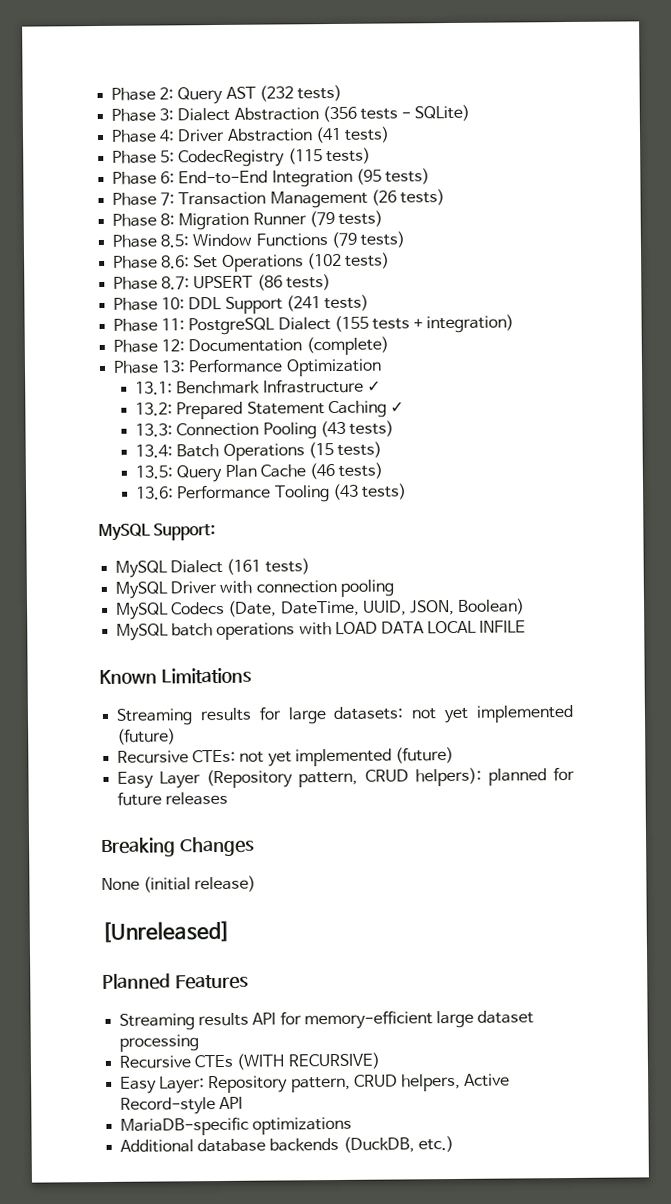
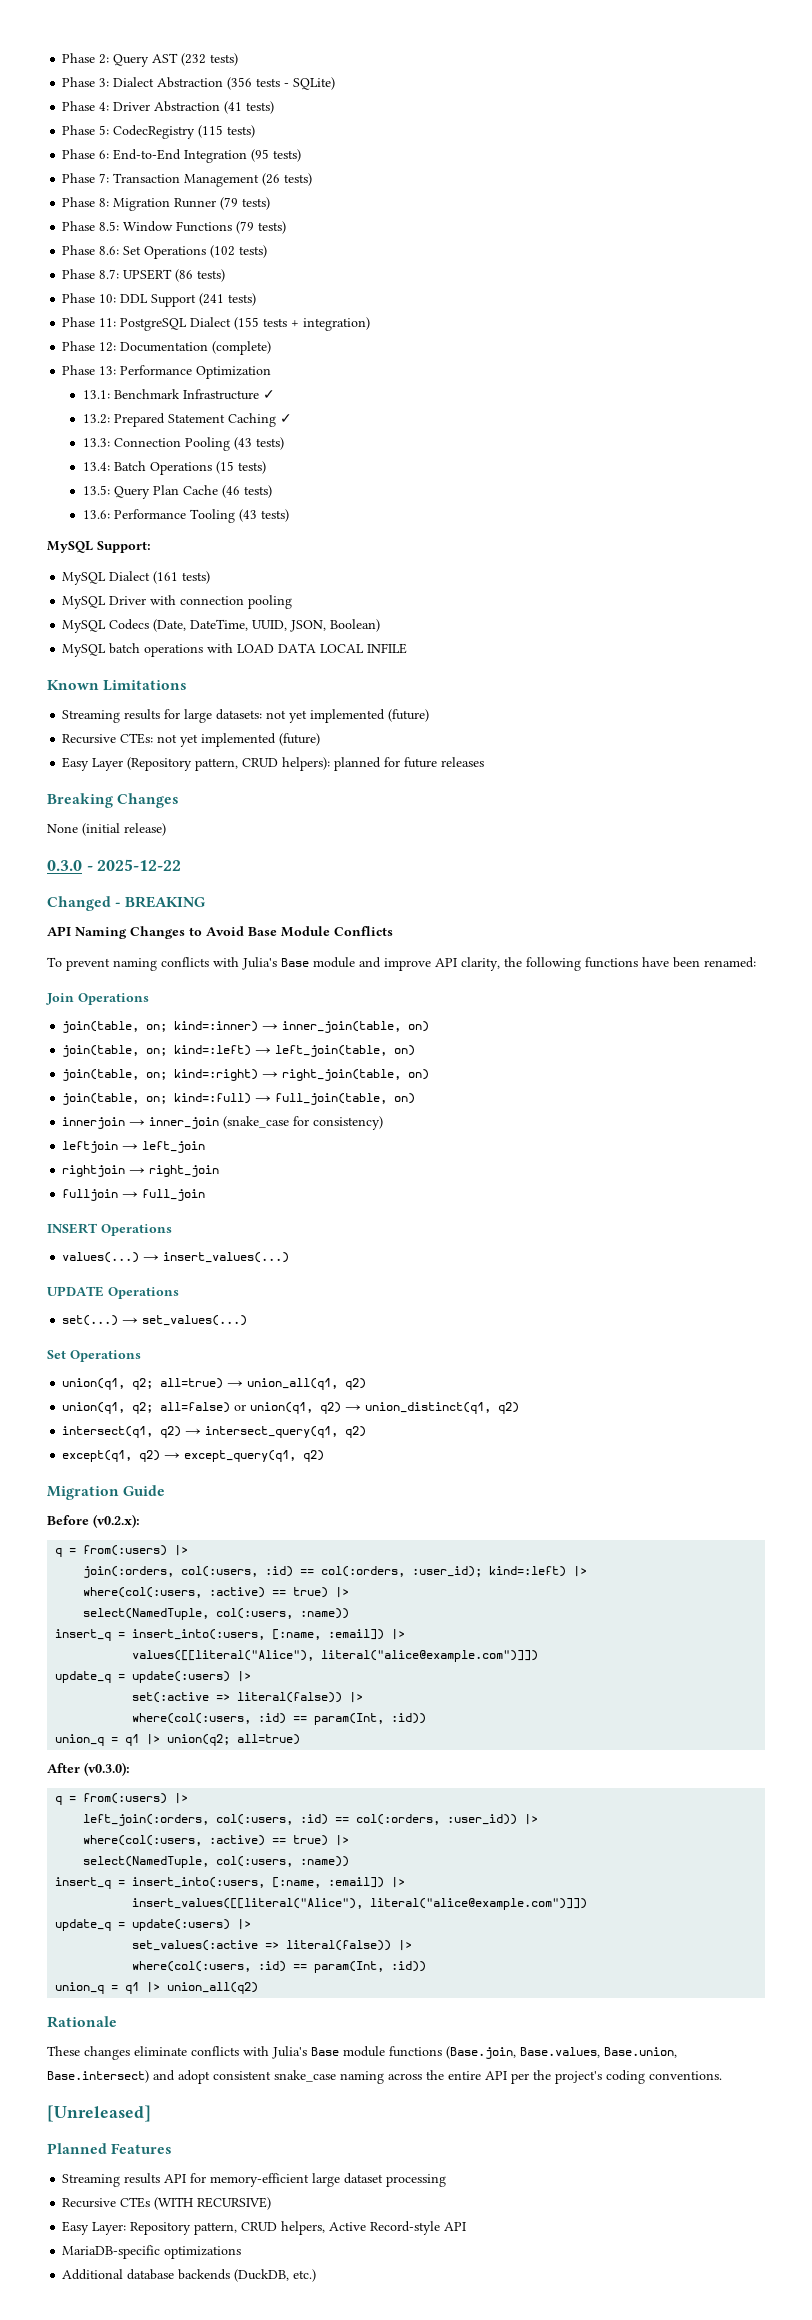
(257, 884) none -> [47,859,182,871] [47,896,206,911] [47,926,393,939] [47,957,756,971] [46,993,149,1005] [62,1021,430,1033] [62,1045,416,1057] [62,1069,430,1081] [62,1093,416,1105] [62,1116,384,1130] [62,1141,206,1153] [62,1165,220,1177] [62,1189,206,1201] [47,1223,172,1236] [62,1252,290,1263] [47,1286,179,1299] [62,1315,248,1326] [47,1350,141,1362] [62,1378,367,1390] [62,1402,520,1414] [62,1426,367,1438] [62,1450,325,1462] [47,1485,166,1500] [47,1514,140,1528] [55,1545,189,1557] [83,1566,588,1578] [83,1587,350,1598] [83,1608,350,1620] [55,1629,406,1641] [132,1650,539,1662] [55,1671,252,1683] [132,1692,364,1703] [132,1713,427,1725] [55,1734,301,1746] [47,1762,130,1776] [55,1793,189,1805] [83,1814,539,1826] [83,1835,350,1846] [83,1856,350,1868] [55,1877,406,1889] [132,1898,588,1910] [55,1919,252,1931] [132,1940,413,1951] [132,1961,427,1973] [55,1982,259,1994] [47,2016,117,2028] [47,2046,677,2060] [47,2070,722,2084] // 0.3.0 - 2025-12-22 // Changed - BREAKING // API Naming Changes to Avoid Base Module Conflicts // To prevent naming conflicts with Julia's Base module and improve API clarity, the following functions have been renamed: // Join Operations // join(table, on; kind=:inner) → inner_join(table, on) // join(table, on; kind=:left) → left_join(table, on) // join(table, on; kind=:right) → right_join(table, on) // join(table, on; kind=:full) → full_join(table, on) // innerjoin → inner_join (snake_case for consistency) // leftjoin → left_join // rightjoin → right_join // fulljoin → full_join // INSERT Operations // values(...) → insert_values(...) // UPDATE Operations // set(...) → set_values(...) // Set Operations // union(q1, q2; all=true) → union_all(q1, q2) // union(q1, q2; all=false) or union(q1, q2) → union_distinct(q1, q2) // intersect(q1, q2) → intersect_query(q1, q2) // except(q1, q2) → except_query(q1, q2) // Migration Guide // Before (v0.2.x): // q = from(:users) |> // join(:orders, col(:users, :id) == col(:orders, :user_id); kind=:left) |> // where(col(:users, :active) == true) |> // select(NamedTuple, col(:users, :name)) // insert_q = insert_into(:users, [:name, :email]) |> // values([[literal("Alice"), literal("alice@example.com")]]) // update_q = update(:users) |> // set(:active => literal(false)) |> // where(col(:users, :id) == param(Int, :id)) // union_q = q1 |> union(q2; all=true) // After (v0.3.0): // q = from(:users) |> // left_join(:orders, col(:users, :id) == col(:orders, :user_id)) |> // where(col(:users, :active) == true) |> // select(NamedTuple, col(:users, :name)) // insert_q = insert_into(:users, [:name, :email]) |> // insert_values([[literal("Alice"), literal("alice@example.com")]]) // update_q = update(:users) |> // set_values(:active => literal(false)) |> // where(col(:users, :id) == param(Int, :id)) // union_q = q1 |> union_all(q2) // Rationale // These changes eliminate conflicts with Julia's Base module functions (Base.join, Base.values, Base.union, Base.intersect) and adopt consistent snake_case naming across the entire API per the project's coding conventions.

